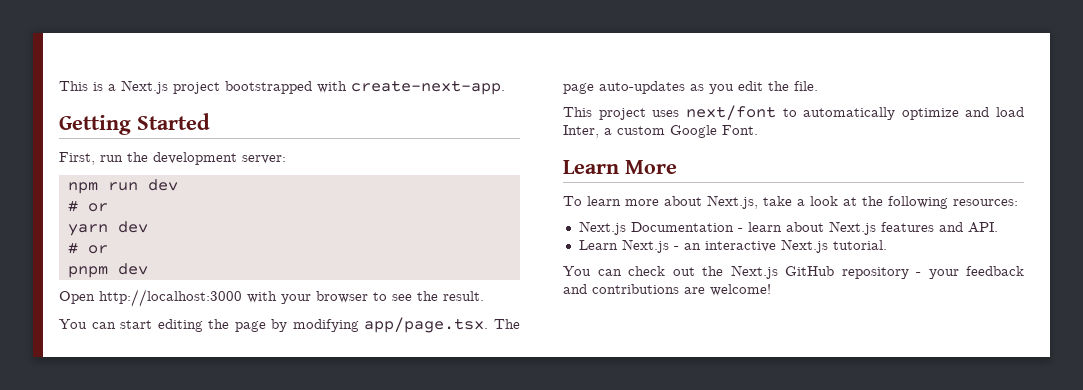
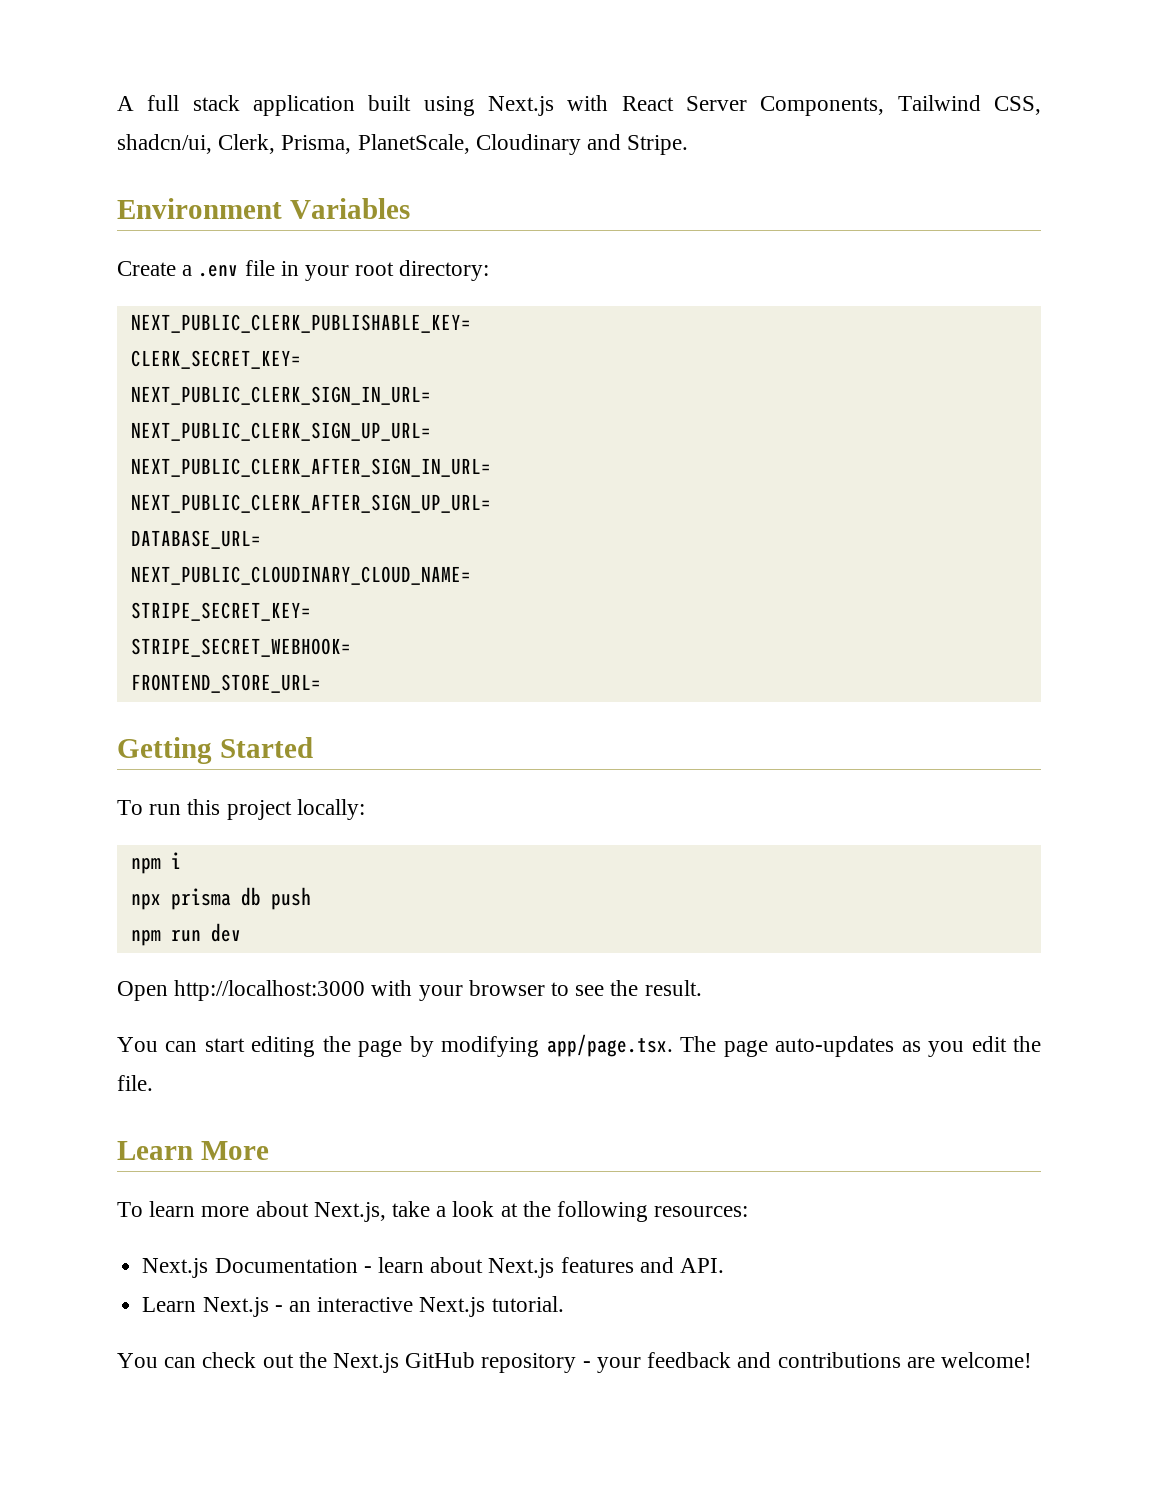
[59,80,505,95] [59,113,210,135] [59,152,286,165] [67,179,178,194] [67,200,108,212] [67,221,148,236] [67,242,108,254] [67,266,108,278] This is a Next.js project bootstrapped with create-next-app. // Getting Started // First, run the development server: // npm run dev // # or // yarn dev // # or // pnpm -> [117,95,1041,116] [117,134,689,155] [117,198,410,219] [117,260,490,281] [130,314,471,333] [130,350,301,369] [130,386,431,405] [130,422,431,441] [130,458,491,477] [130,494,491,513] [130,530,261,549] [130,566,471,585] [130,602,311,621] [130,638,351,657] [130,674,321,693] [117,737,313,764] [117,799,365,820] [130,852,181,874] [130,887,311,910] [130,929,201,946] A full stack application built using Next.js with React Server Components, Tailwind CSS, shadcn/ui, Clerk, Prisma, PlanetScale, Cloudinary and Stripe. // Environment Variables // Create a .env file in your root directory: // NEXT_PUBLIC_CLERK_PUBLISHABLE_KEY= // CLERK_SECRET_KEY= // NEXT_PUBLIC_CLERK_SIGN_IN_URL= // NEXT_PUBLIC_CLERK_SIGN_UP_URL= // NEXT_PUBLIC_CLERK_AFTER_SIGN_IN_URL= // NEXT_PUBLIC_CLERK_AFTER_SIGN_UP_URL= // DATABASE_URL= // NEXT_PUBLIC_CLOUDINARY_CLOUD_NAME= // STRIPE_SECRET_KEY= // STRIPE_SECRET_WEBHOOK= // FRONTEND_STORE_URL= // Getting Started // To run this project locally: // npm i // npx prisma db push // npm run
[563,105,1024,120] [563,125,758,138] // This project uses next/font to automatically optimize and load Inter, a custom Google Font. -> (153, 1083) none

